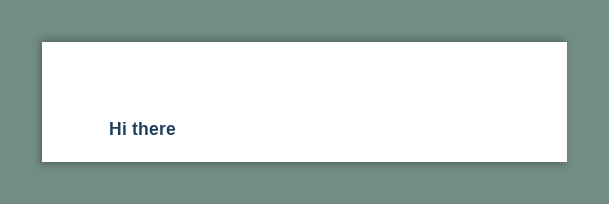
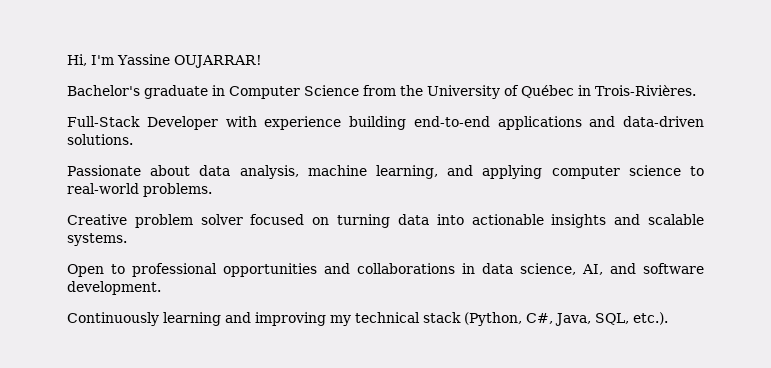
[109,122,176,135] Hi there -> [67,54,262,68] [67,85,696,99] [67,116,704,130] [67,134,133,145] [67,165,704,179] [67,183,212,197] [67,214,704,228] [67,233,127,246] [67,263,704,277] [67,281,161,295] [67,312,668,326] Hi, I'm Yassine OUJARRAR! // Bachelor's graduate in Computer Science from the University of Québec in Trois-Rivières. // Full-Stack Developer with experience building end-to-end applications and data-driven solutions. // Passionate about data analysis, machine learning, and applying computer science to real-world problems. // Creative problem solver focused on turning data into actionable insights and scalable systems. // Open to professional opportunities and collaborations in data science, AI, and software development. // Continuously learning and improving my technical stack (Python, C#, Java, SQL, etc.).

